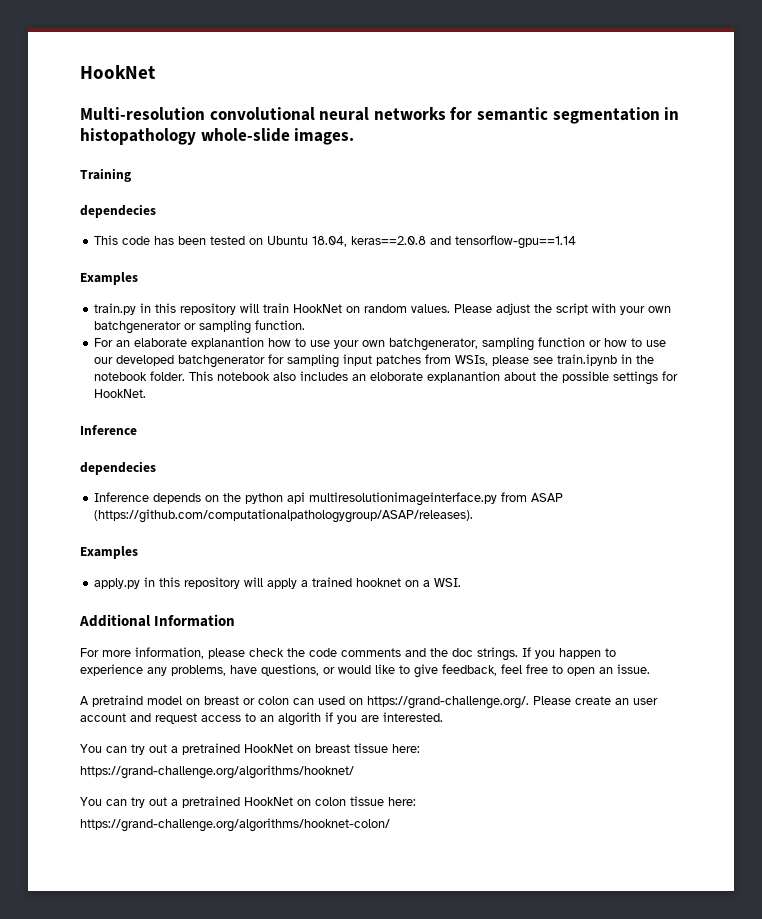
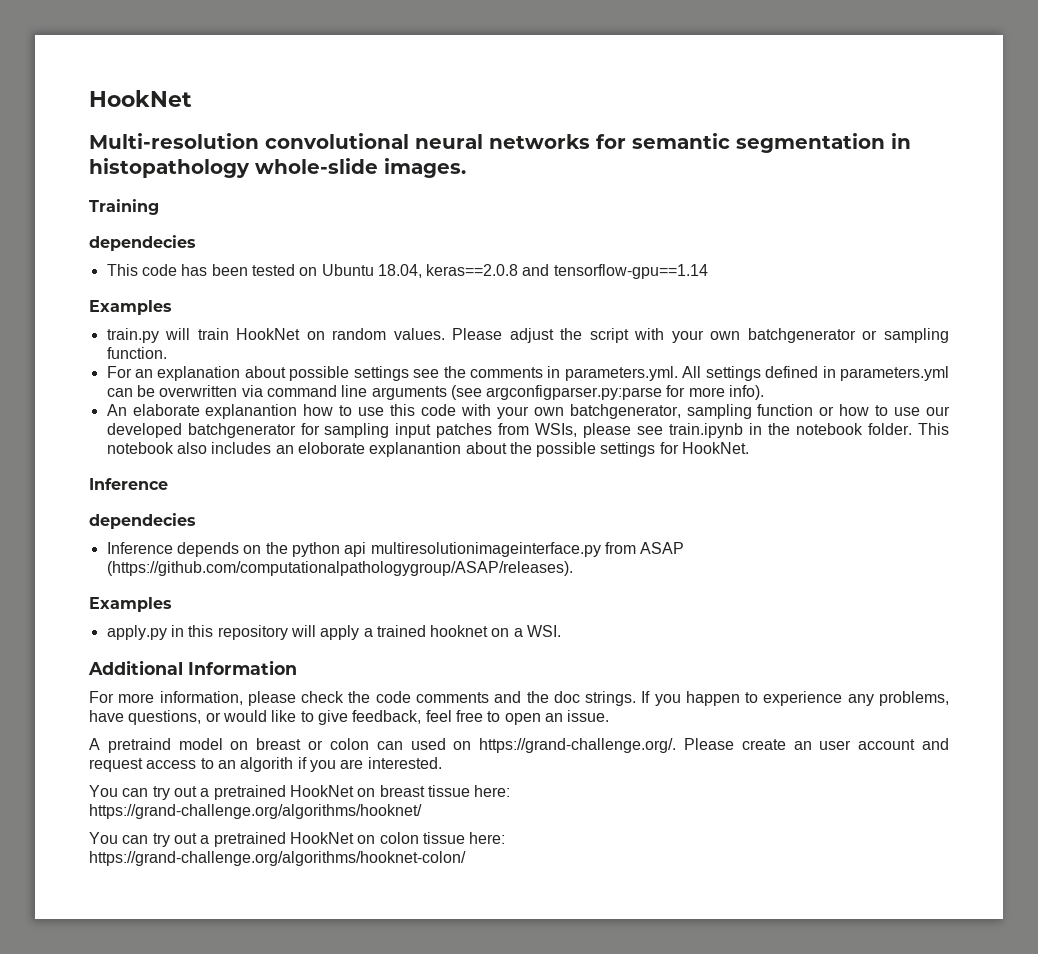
[140,303,237,315] in this repository -> (159, 335) none
(131, 343) none -> [157,366,949,381] [106,385,765,400] [106,404,127,416] explanation about possible settings see the comments in parameters.yml. All settings defined in parameters.yml can be overwritten via command line arguments (see argconfigparser.py:parse for more info). // An
(331, 343) none -> [390,404,491,416] this code with

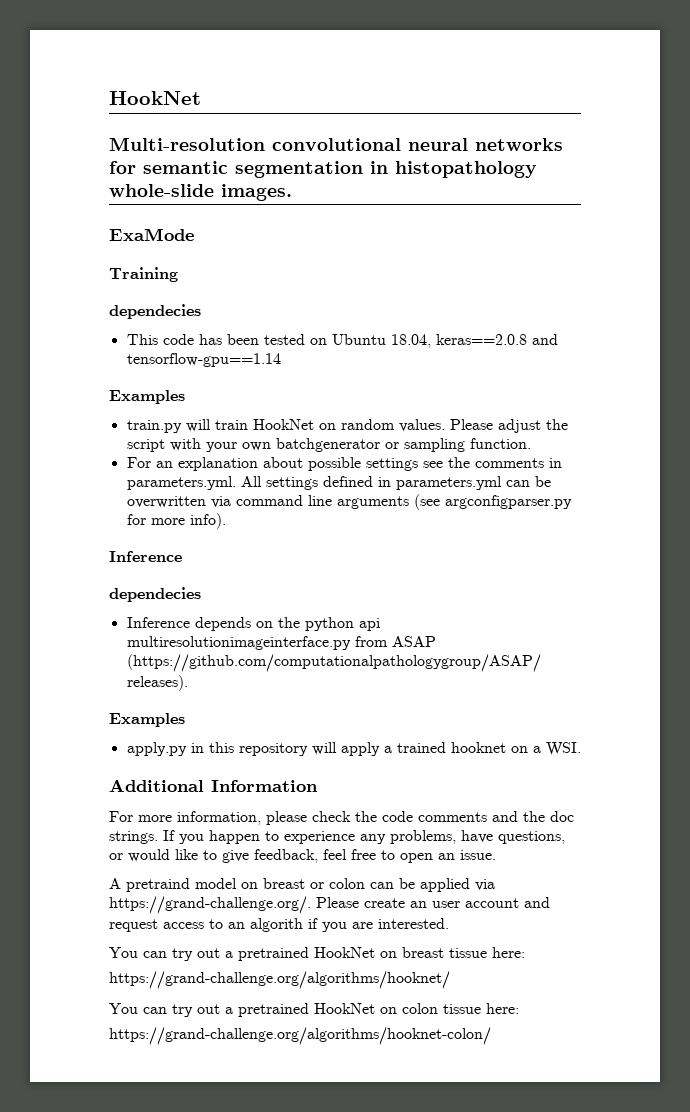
(466, 168) none -> [109,228,194,241] // ExaMode
[486,385,663,400] argconfigparser.py:parse -> [444,495,572,509] argconfigparser.py
[106,404,951,419] [106,423,950,438] [106,442,750,457] // An elaborate explanantion how to use this code with your own batchgenerator, sampling function or how to use our developed batchgenerator for sampling input patches from WSIs, please see train.ipynb in the notebook folder. This notebook also includes an eloborate explanantion about the possible settings for HookNet. -> (226, 521) none
[410,738,472,750] used on -> [399,878,495,892] be applied via

